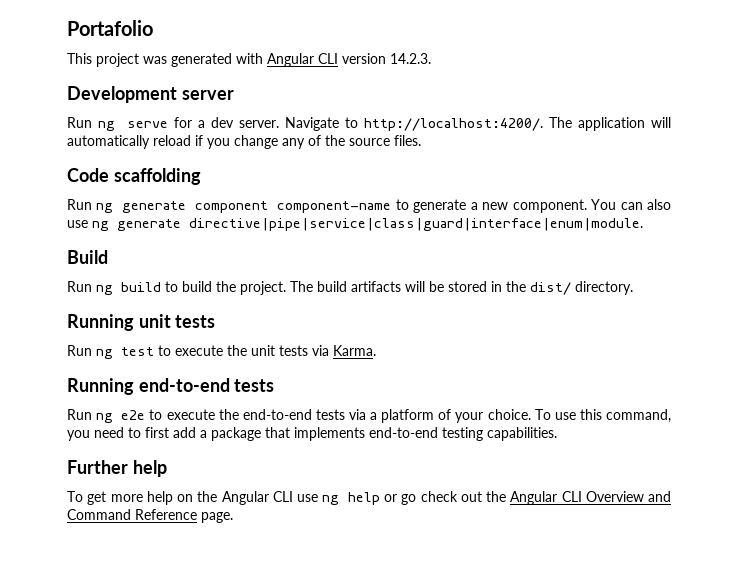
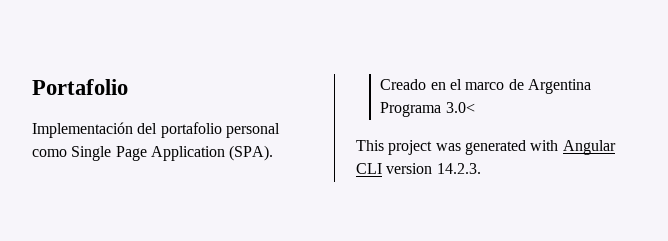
(153, 28) none -> [32,122,280,138] [32,145,274,161] [380,79,591,94] [380,102,475,117] // Implementación del portafolio personal como Single Page Application (SPA). // Creado en el marco de Argentina Programa 3.0<
[67,86,234,103] [67,117,671,131] [67,135,421,149] [67,168,201,185] [67,199,671,213] [67,218,643,231] [67,250,108,264] [67,281,633,295] [67,314,216,331] [67,345,376,359] [67,378,275,395] [67,409,671,423] [67,427,557,441] [67,460,167,477] [67,491,671,505] [67,509,233,523] // Development server // Run ng serve for a dev server. Navigate to http://localhost:4200/. The application will automatically reload if you change any of the source files. // Code scaffolding // Run ng generate component component-name to generate a new component. You can also use ng generate directive|pipe|service|class|guard|interface|enum|module. // Build // Run ng build to build the project. The build artifacts will be stored in the dist/ directory. // Running unit tests // Run ng test to execute the unit tests via Karma. // Running end-to-end tests // Run ng e2e to execute the end-to-end tests via a platform of your choice. To use this command, you need to first add a package that implements end-to-end testing capabilities. // Further help // To get more help on the Angular CLI use ng help or go check out the Angular CLI Overview and Command Reference page. -> (481, 168) none

